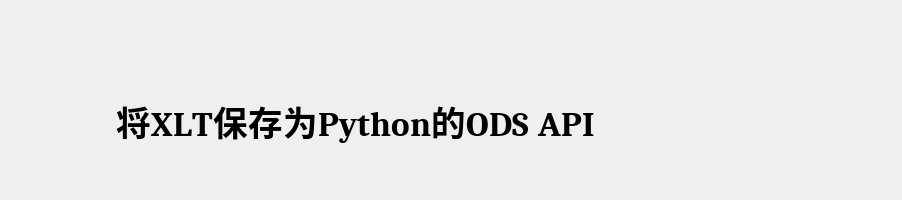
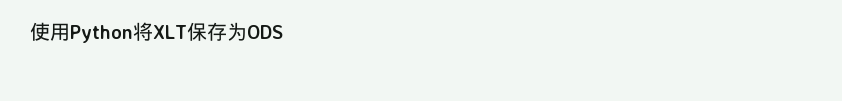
(116, 123) none -> [30,22,133,43] 使用Python
[318,106,596,143] Python的ODS API -> [246,25,283,39] ODS

